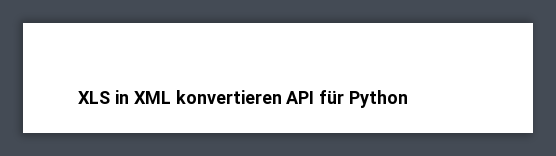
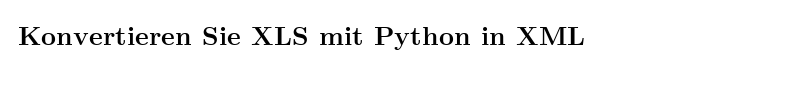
[78,90,409,108] XLS in XML konvertieren API für Python -> [18,27,585,50] Konvertieren Sie XLS mit Python in XML

